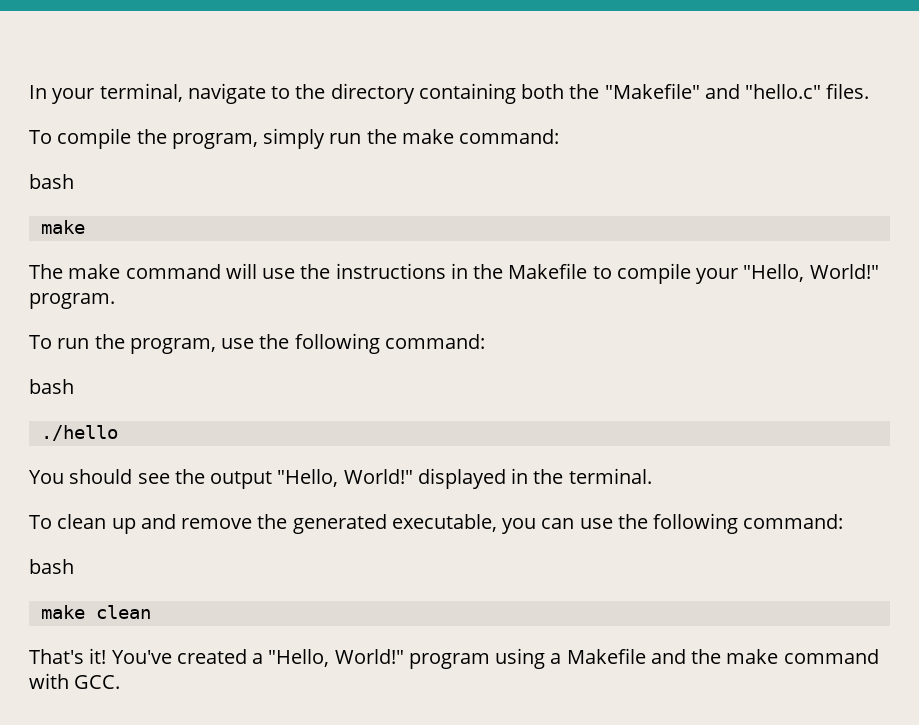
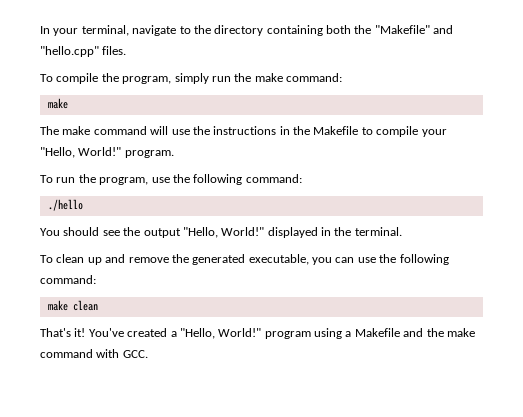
[745,84,822,99] "hello.c" -> [40,46,99,57] "hello.cpp"
[29,174,74,189] // bash -> (342, 77) none
[29,379,74,394] // bash -> (302, 178) none
[29,559,74,574] // bash -> (96, 279) none

